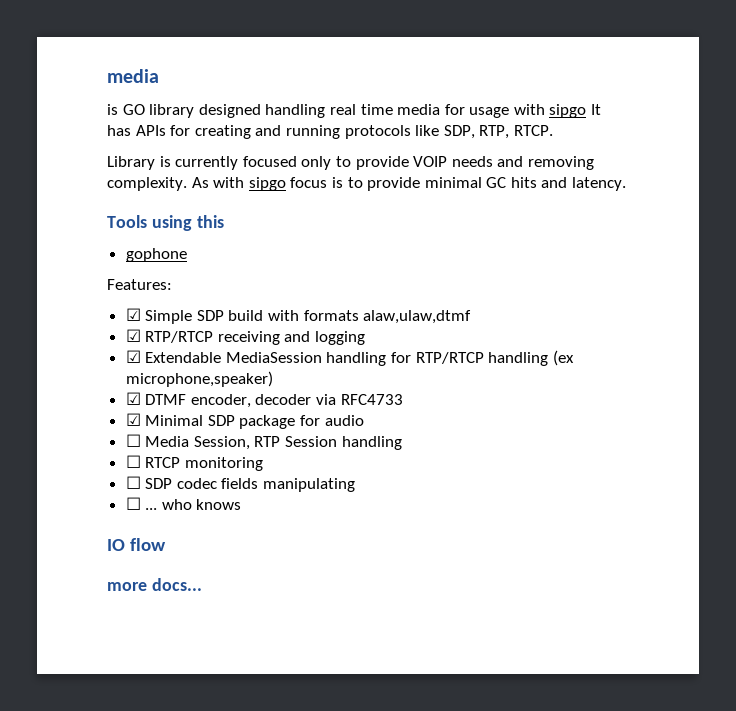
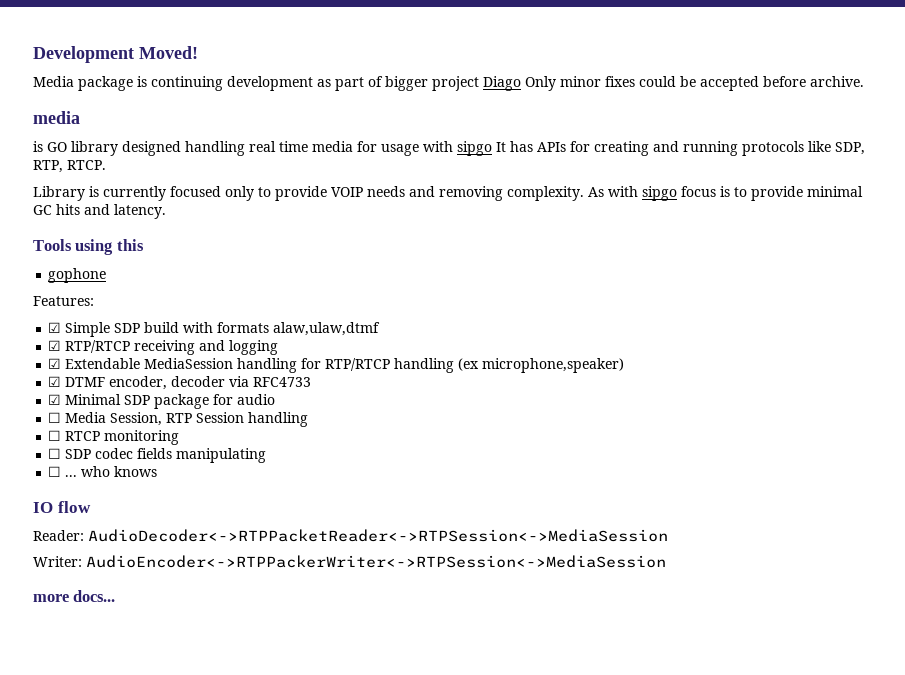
(107, 76) none -> [33,46,198,63] [33,76,864,91] Development Moved! // Media package is continuing development as part of bigger project Diago Only minor fixes could be accepted before archive. //
(166, 544) none -> [33,529,668,542] [33,555,666,568] // Reader: AudioDecoder<->RTPPacketReader<->RTPSession<->MediaSession // Writer: AudioEncoder<->RTPPackerWriter<->RTPSession<->MediaSession

